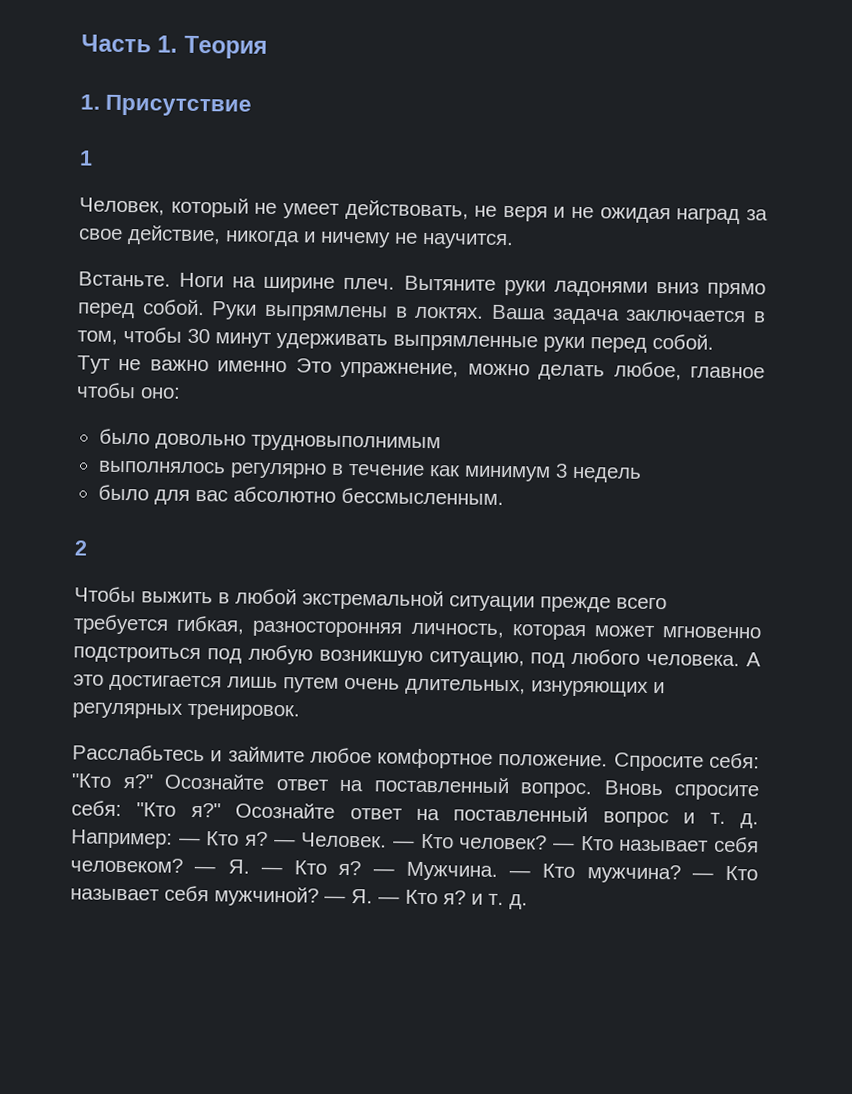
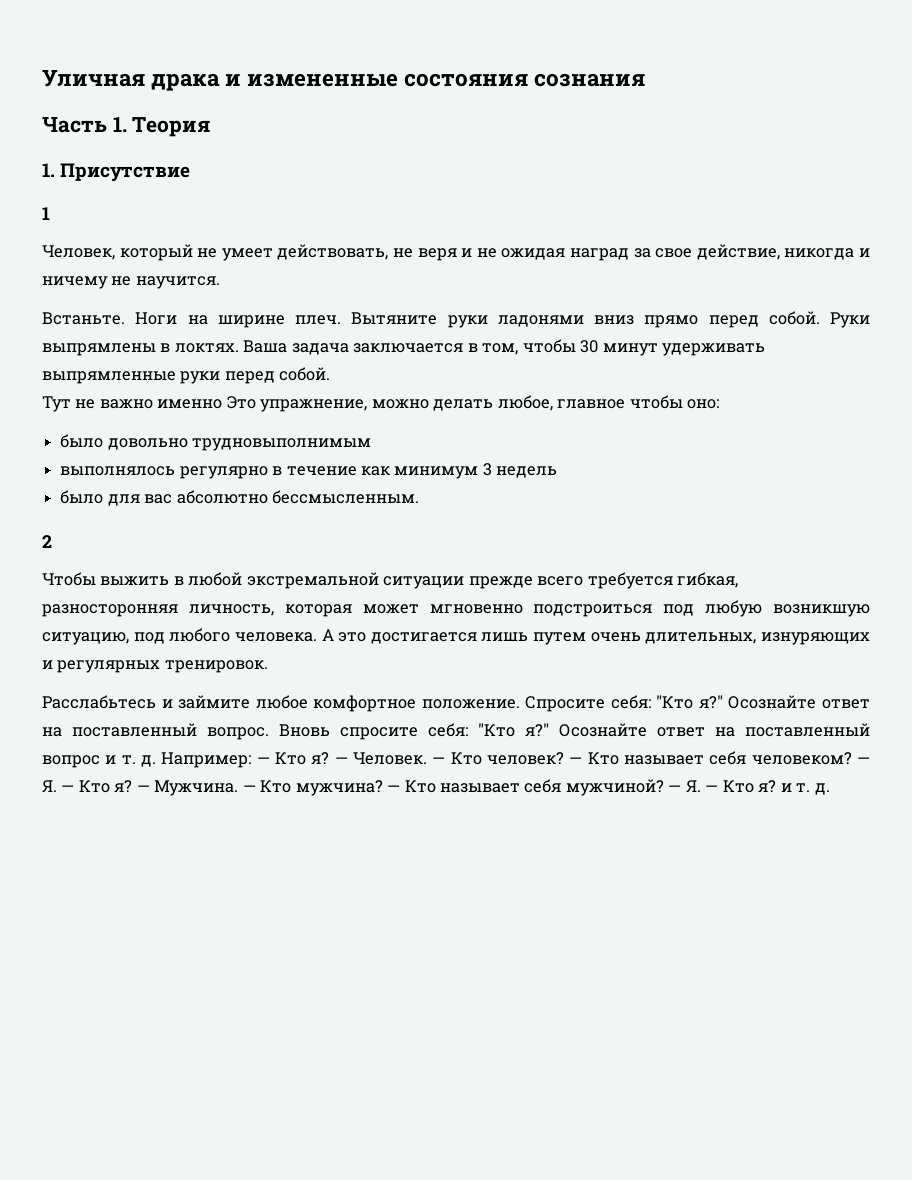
(81, 43) none -> [42,70,646,91] Уличная драка и измененные состояния сознания //

